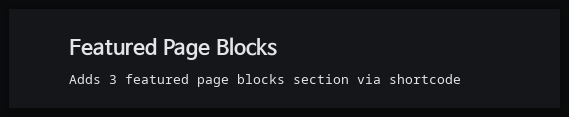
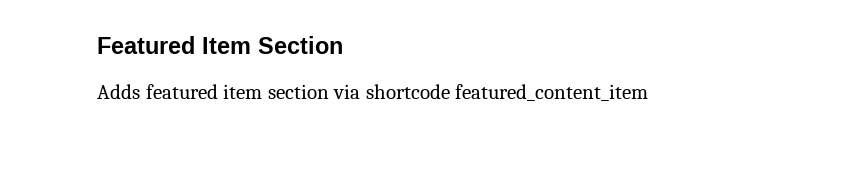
[162,37,278,60] Page Blocks -> [202,36,343,54] Item Section
[109,74,285,87] 3 featured page blocks -> [145,84,263,99] featured item
(461, 79) none -> [455,84,649,101] featured_content_item

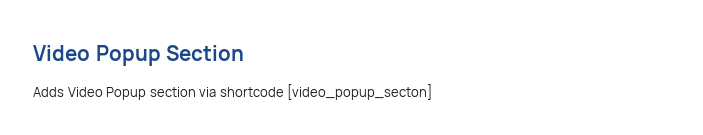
[97,36,251,54] Featured Item -> [33,45,161,66] Video Popup
[145,84,263,99] featured item -> [67,87,147,100] Video Popup
[455,84,649,101] featured_content_item -> [287,84,433,100] [video_popup_secton]

